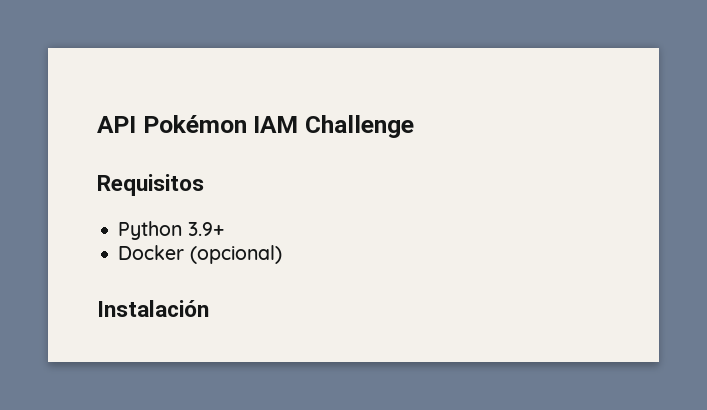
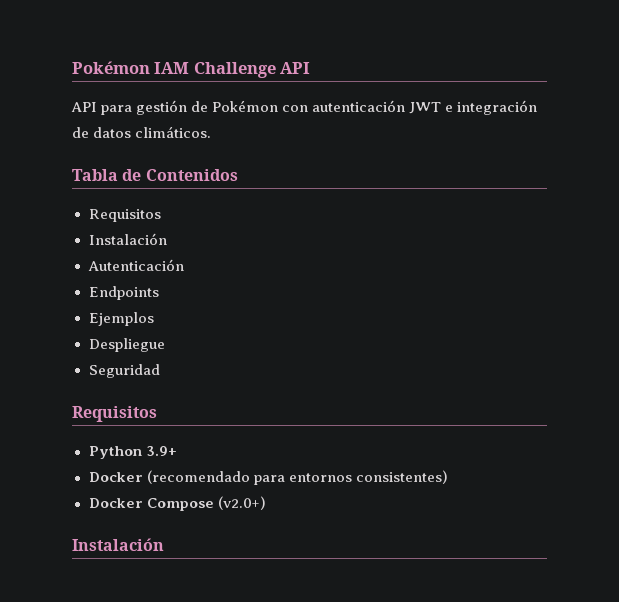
[97,116,136,133] API -> (72, 67) none
[97,174,204,196] [118,221,224,240] [118,245,282,264] // Requisitos // Python 3.9+ // Docker (opcional) -> [280,62,311,74] [71,100,538,115] [72,126,212,138] [72,169,238,181] [88,209,161,222] [88,233,167,245] [87,259,184,271] [88,286,159,300] [88,312,154,326] [88,338,165,352] [88,364,160,378] [72,406,157,422] [88,446,177,459] [88,470,448,485] [88,496,266,511] API // API para gestión de Pokémon con autenticación JWT e integración de datos climáticos. // Tabla de Contenidos // Requisitos // Instalación // Autenticación // Endpoints // Ejemplos // Despliegue // Seguridad // Requisitos // Python 3.9+ // Docker (recomendado para entornos consistentes) // Docker Compose (v2.0+)

